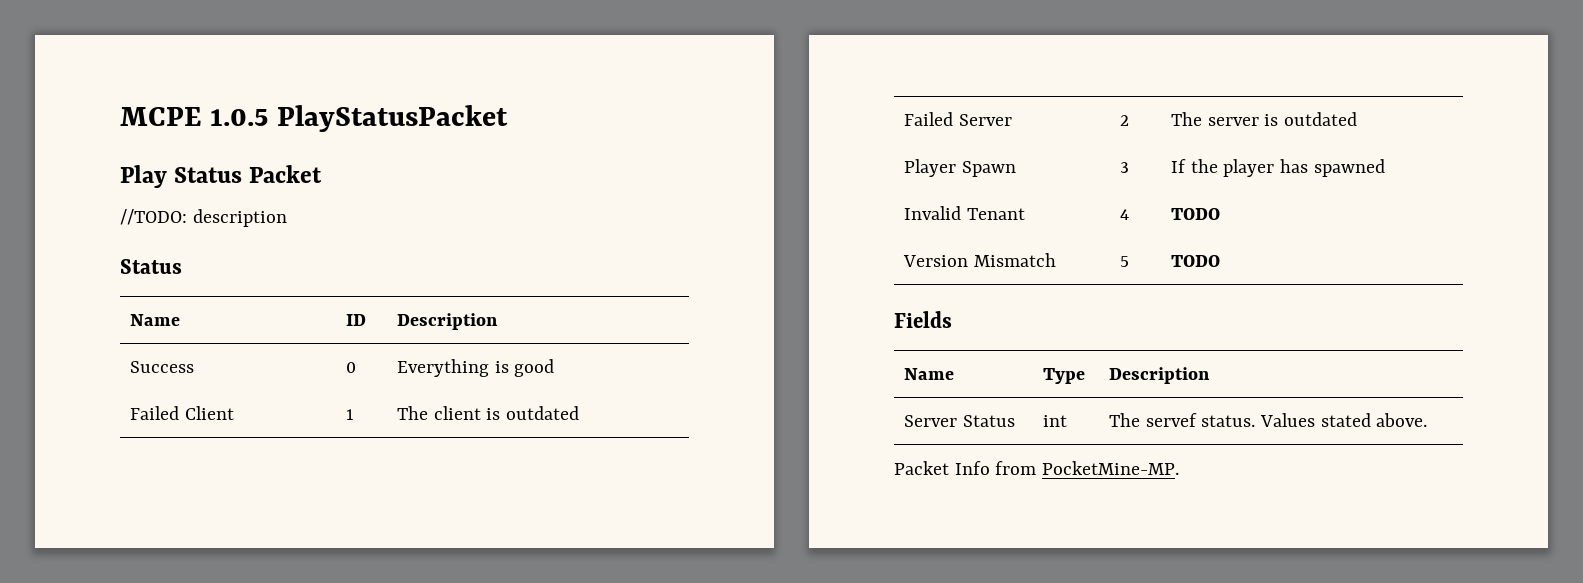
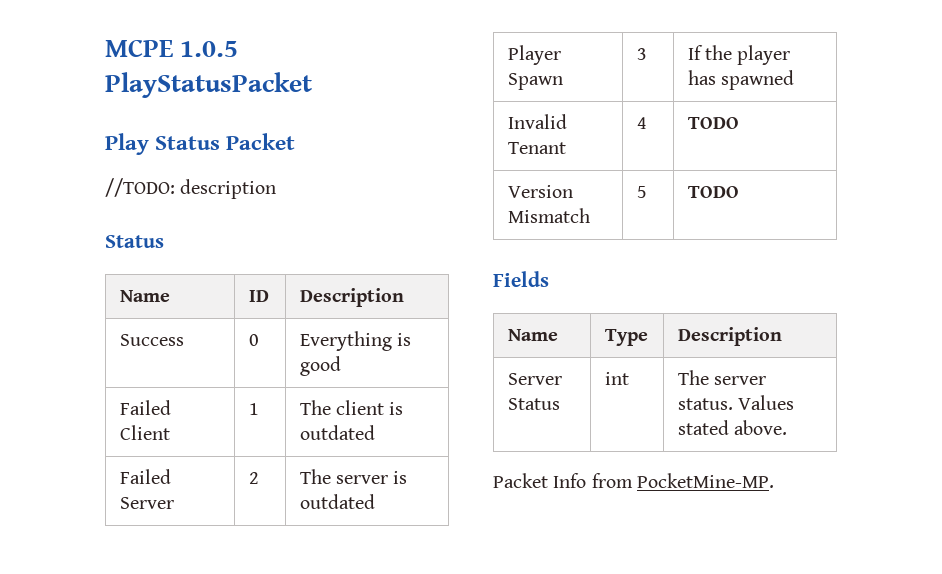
[1145,413,1197,427] servef -> [714,376,767,385] server

